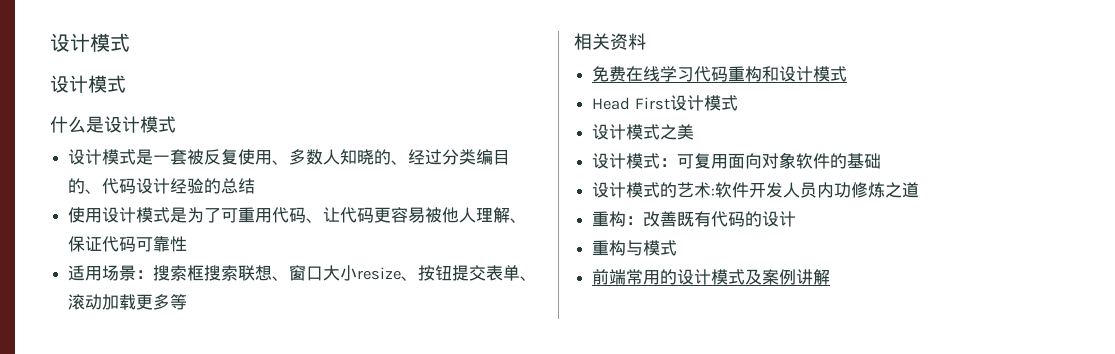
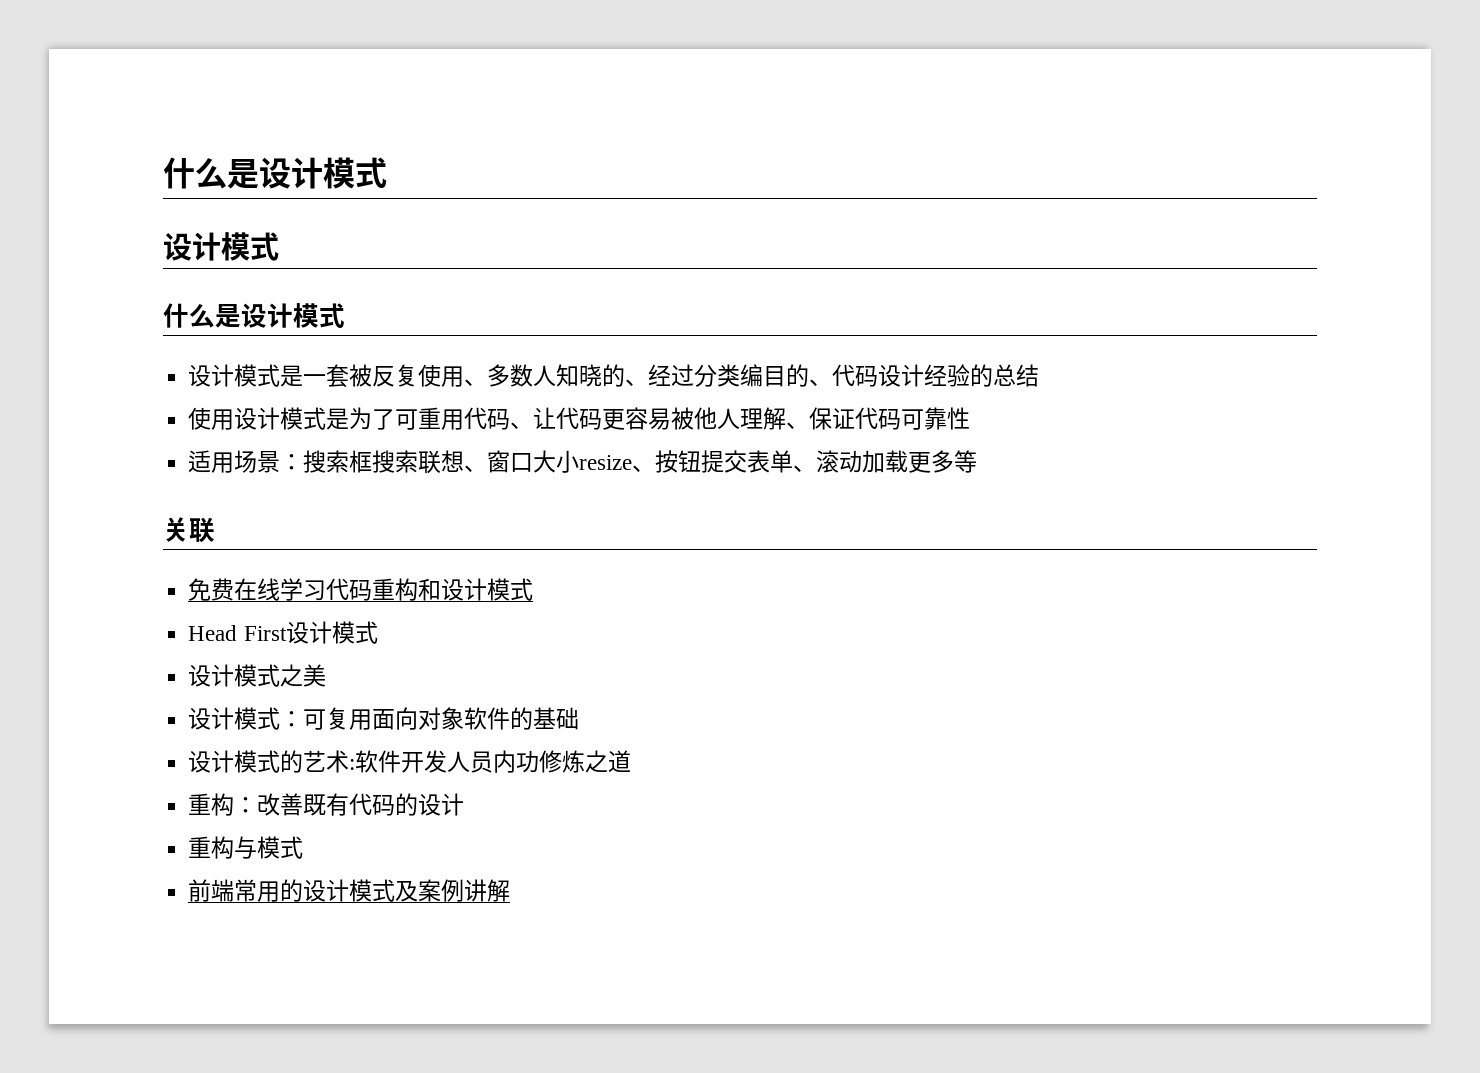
(50, 42) none -> [163,157,259,189] 什么是
[574,33,646,50] 相关资料 -> [163,517,215,543] 关联

